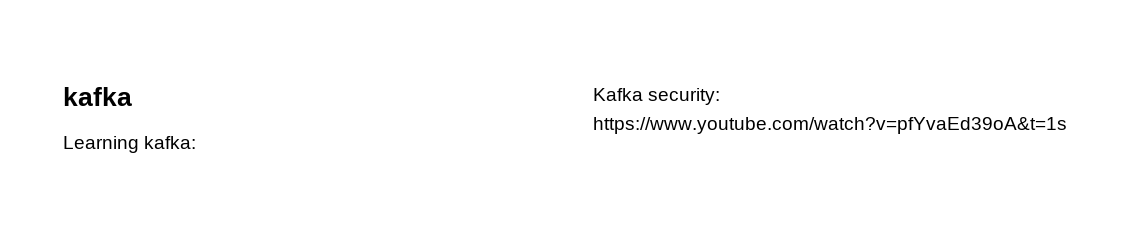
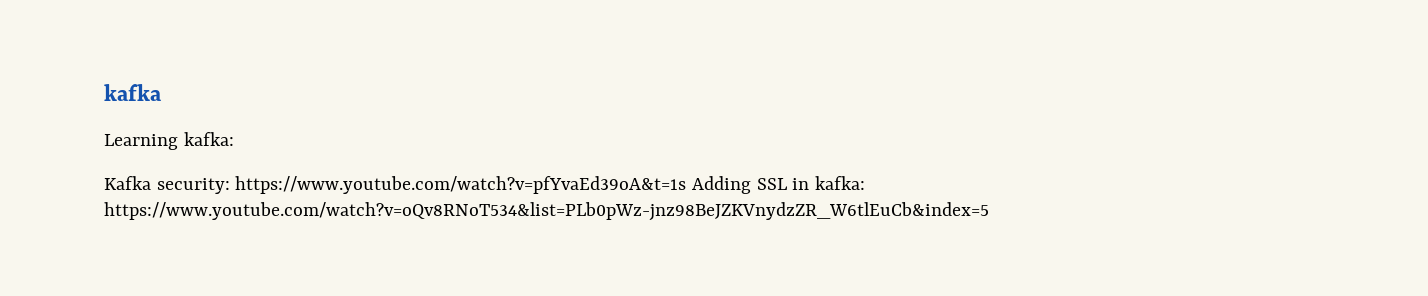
(1067, 125) none -> [692,176,866,194] [104,202,989,221] Adding SSL in kafka: https://www.youtube.com/watch?v=oQv8RNoT534&list=PLb0pWz-jnz98BeJZKVnydzZR_W6tlEuCb&index=5

